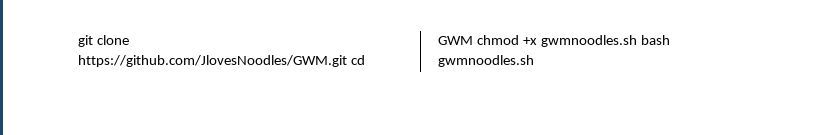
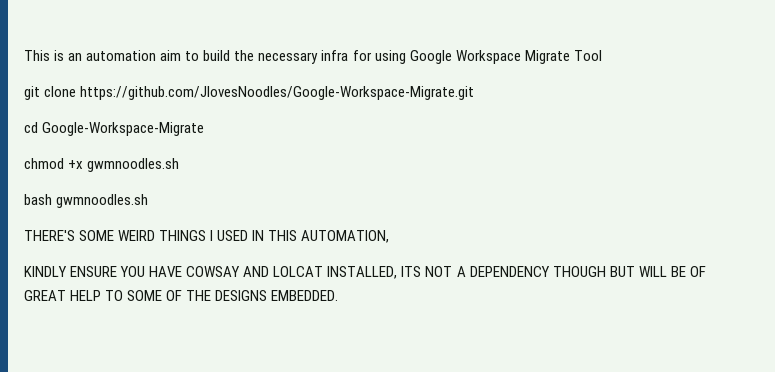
[78,35,129,47] [78,55,365,67] [438,36,473,45] git clone https://github.com/JlovesNoodles/GWM.git cd GWM -> [24,50,602,64] [24,86,475,100] [24,122,205,136] This is an automation aim to build the necessary infra for using Google Workspace Migrate Tool // git clone https://github.com/JlovesNoodles/Google-Workspace-Migrate.git // cd Google-Workspace-Migrate //
(637, 41) none -> (180, 165) //
(534, 61) none -> [24,230,390,243] [24,266,706,279] [24,290,339,301] // THERE'S SOME WEIRD THINGS I USED IN THIS AUTOMATION, // KINDLY ENSURE YOU HAVE COWSAY AND LOLCAT INSTALLED, ITS NOT A DEPENDENCY THOUGH BUT WILL BE OF GREAT HELP TO SOME OF THE DESIGNS EMBEDDED.

